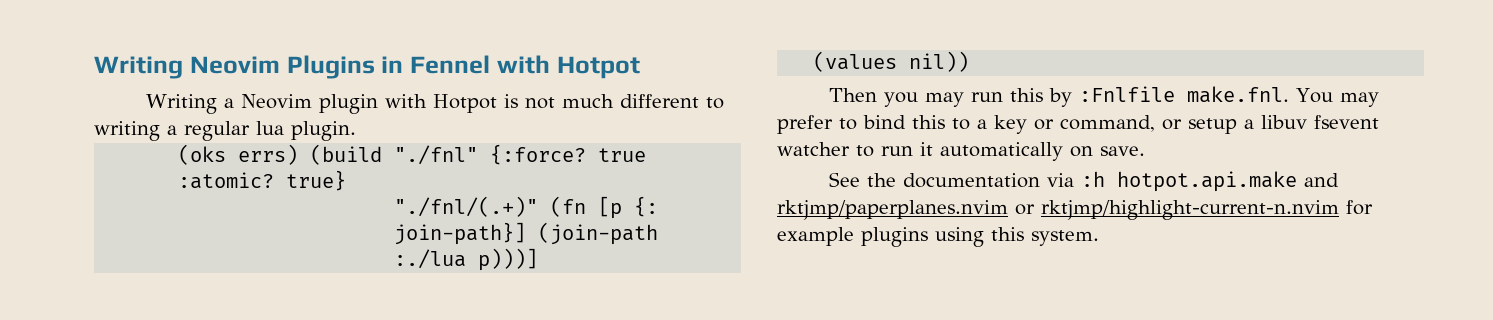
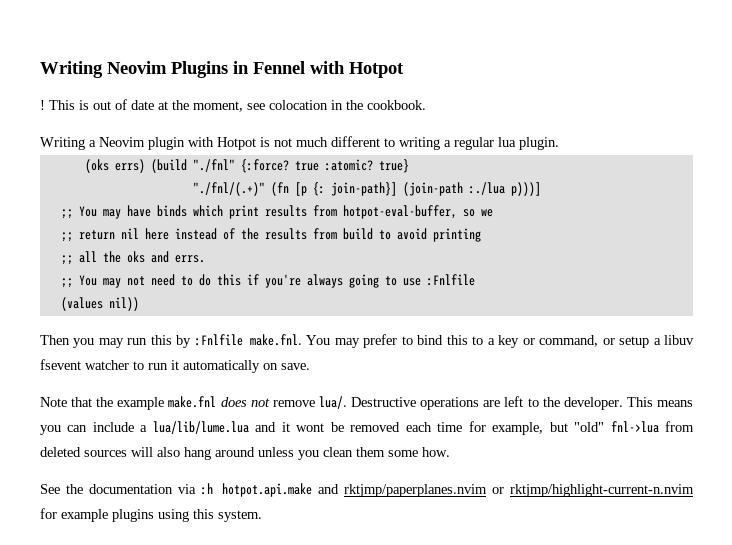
(640, 67) none -> [40,99,426,112] // ! This is out of date at the moment, see colocation in the cookbook.
(539, 259) none -> [60,205,493,219] [60,228,481,242] [60,251,205,265] [60,274,475,288] // ;; You may have binds which print results from hotpot-eval-buffer, so we // ;; return nil here instead of the results from build to avoid printing // ;; all the oks and errs. // ;; You may not need to do this if you're always going to use :Fnlfile
(1145, 151) none -> [40,396,694,410] [40,421,695,435] [40,447,450,460] // Note that the example make.fnl does not remove lua/. Destructive operations are left to the developer. This means you can include a lua/lib/lume.lua and it wont be removed each time for example, but "old" fnl->lua from deleted sources will also hang around unless you clean them some how.

